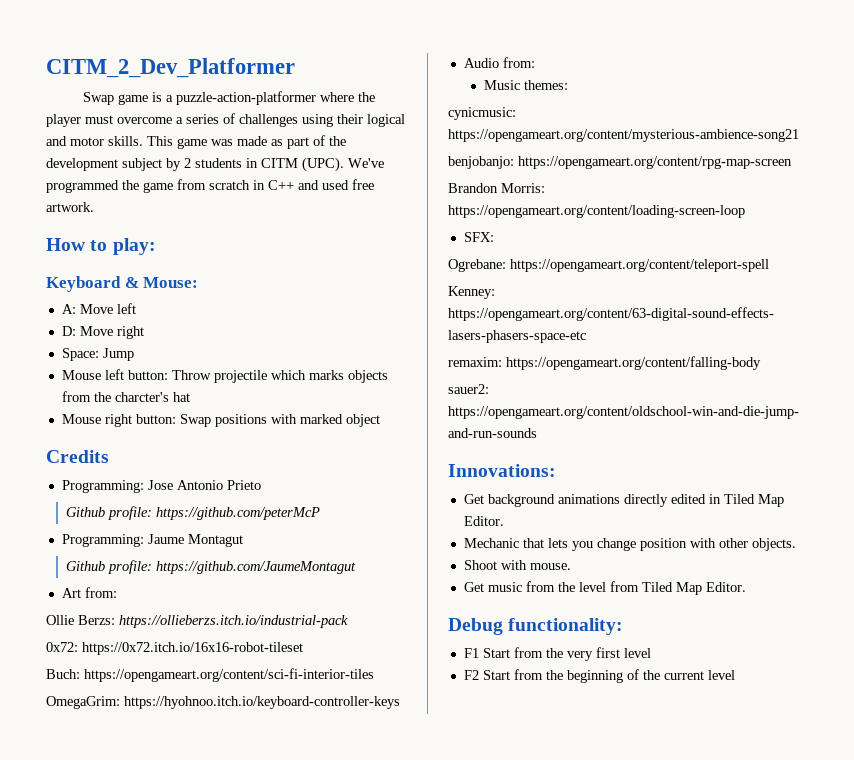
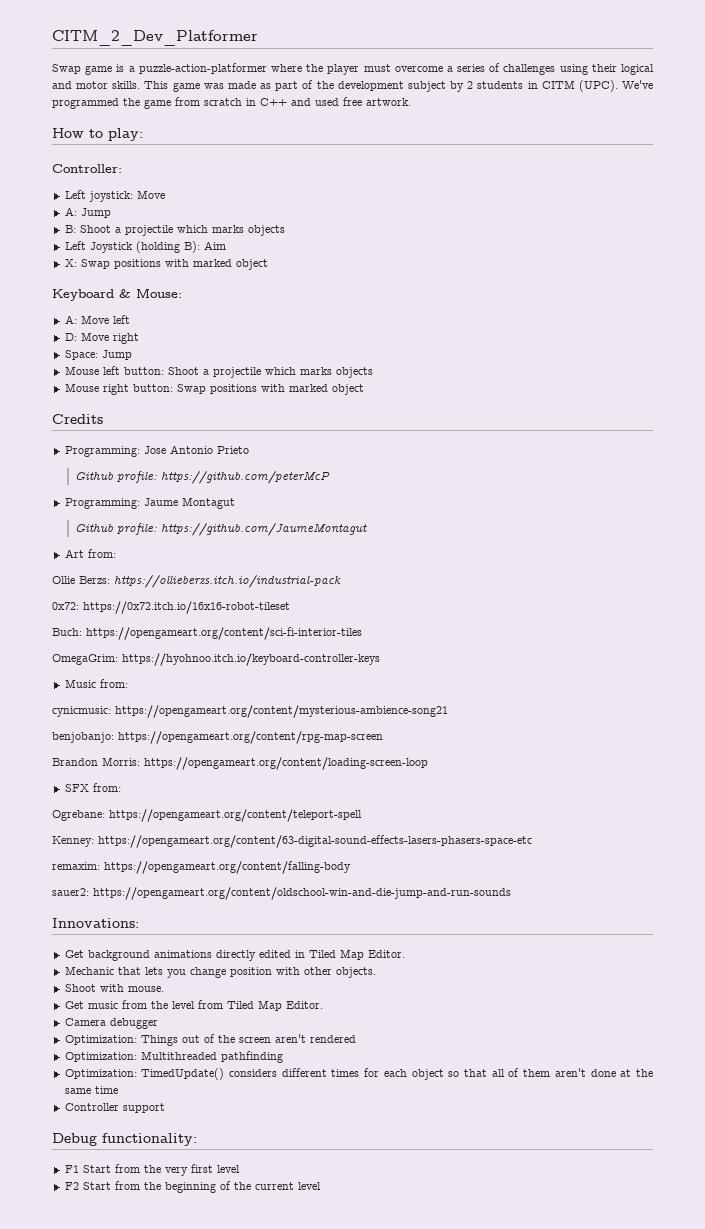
(156, 246) none -> [52,164,122,173] [64,190,165,202] [64,207,111,218] [64,225,285,236] [64,241,226,253] [64,259,268,270] // Controller: // Left joystick: Move // A: Jump // B: Shoot a projectile which marks objects // Left Joystick (holding B): Aim // X: Swap positions with marked object
[171,370,388,383] [61,391,190,402] Throw projectile which marks objects from the charcter's hat -> [167,367,373,378] Shoot a projectile which marks objects
[463,57,535,68] [484,80,569,90] Audio from: // Music themes: -> [64,679,128,688] Music from:
[463,232,494,242] SFX: -> [64,783,121,792] SFX from:
(746, 587) none -> [64,1018,158,1029] [64,1034,356,1046] [64,1051,283,1063] [64,1068,654,1080] [64,1086,118,1094] [64,1103,165,1113] // Camera debugger // Optimization: Things out of the screen aren't rendered // Optimization: Multithreaded pathfinding // Optimization: TimedUpdate() considers different times for each object so that all of them aren't done at the same time // Controller support

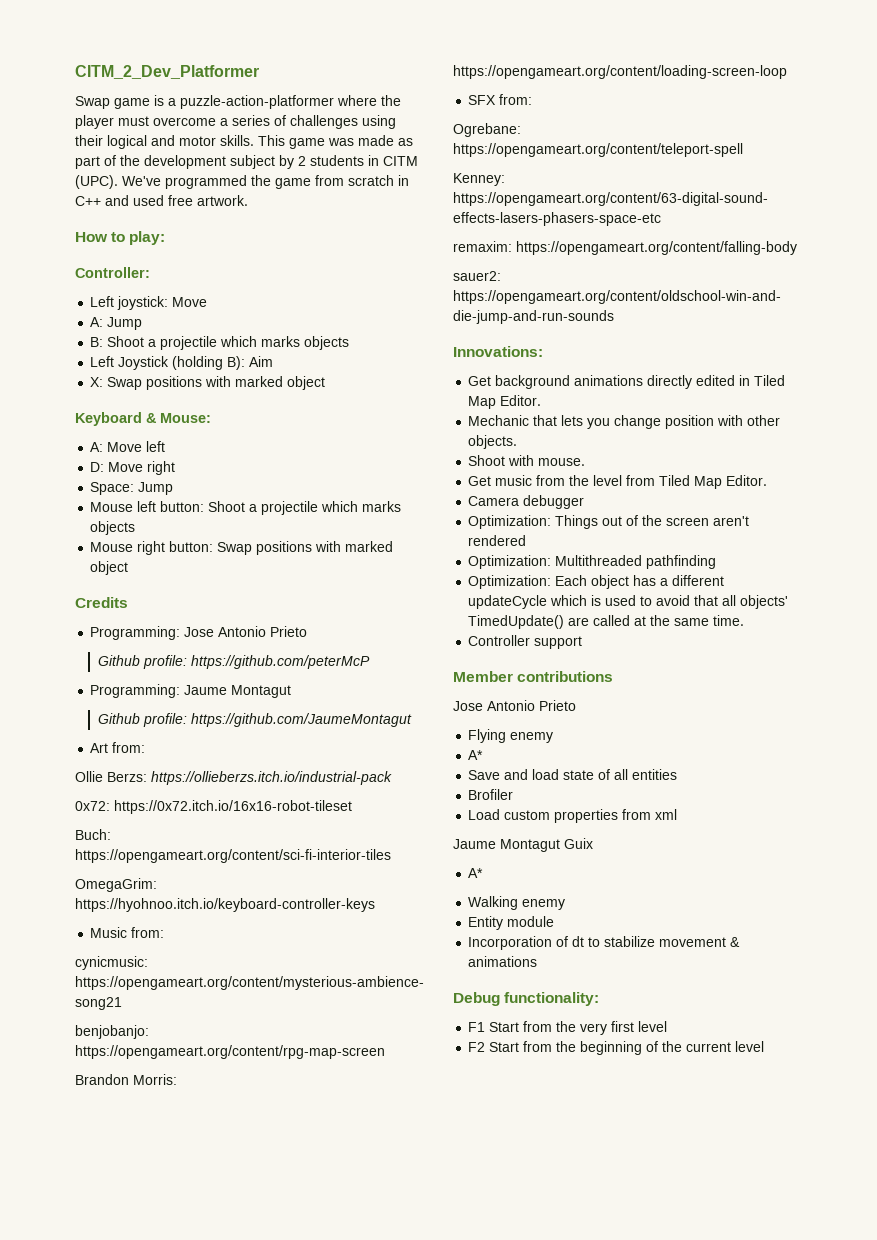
[141,1068,616,1080] TimedUpdate() considers different times for each object so that all of them aren't done -> [555,575,725,589] [468,595,789,609] [468,615,631,629] Each object has a different updateCycle which is used to avoid that all objects' TimedUpdate() are called
[94,1086,118,1094] time -> [713,615,745,626] time.
(165, 1108) none -> [453,671,614,682] [453,700,576,711] [468,729,554,743] [468,750,484,760] [468,769,678,780] [468,789,514,800] [468,809,678,823] [453,838,593,852] [468,868,484,878] [468,896,566,910] [468,916,555,930] [468,936,741,950] [468,956,538,967] // Member contributions // Jose Antonio Prieto // Flying enemy // A* // Save and load state of all entities // Brofiler // Load custom properties from xml // Jaume Montagut Guix // A* // Walking enemy // Entity module // Incorporation of dt to stabilize movement & animations

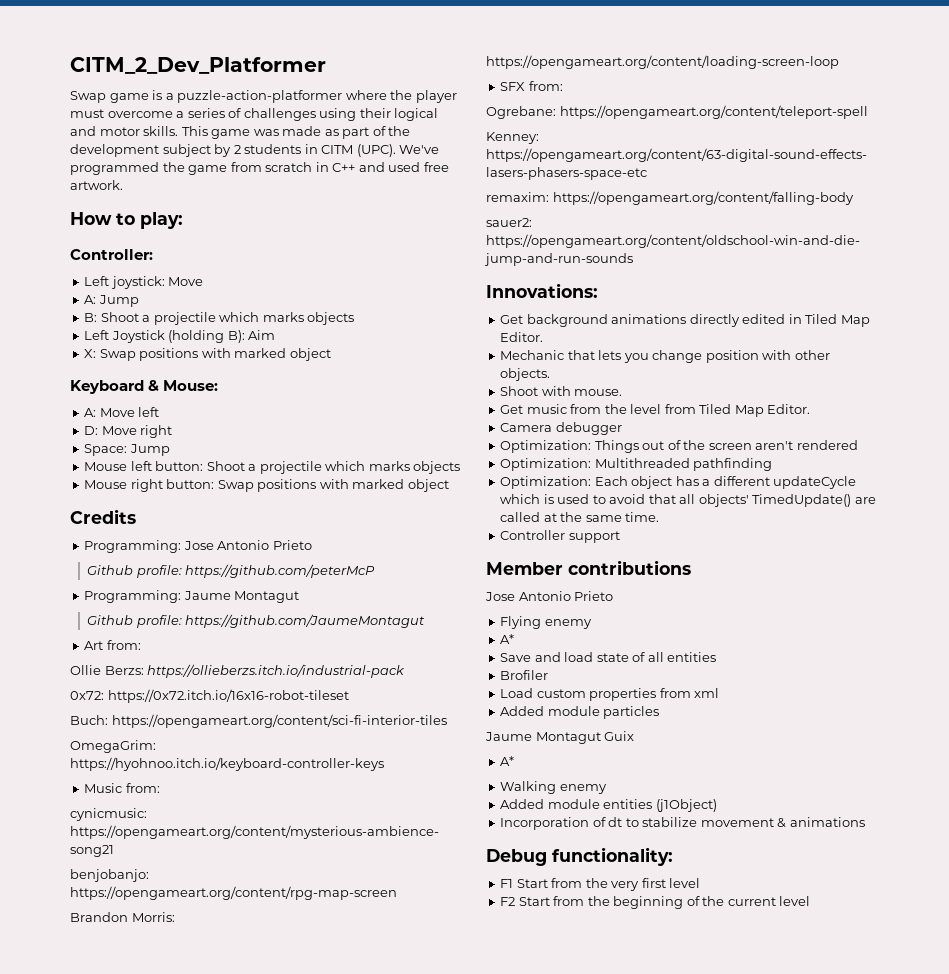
(678, 814) none -> [500,706,660,719] // Added module particles
[468,916,555,930] Entity module -> [500,799,717,812] Added module entities (j1Object)

